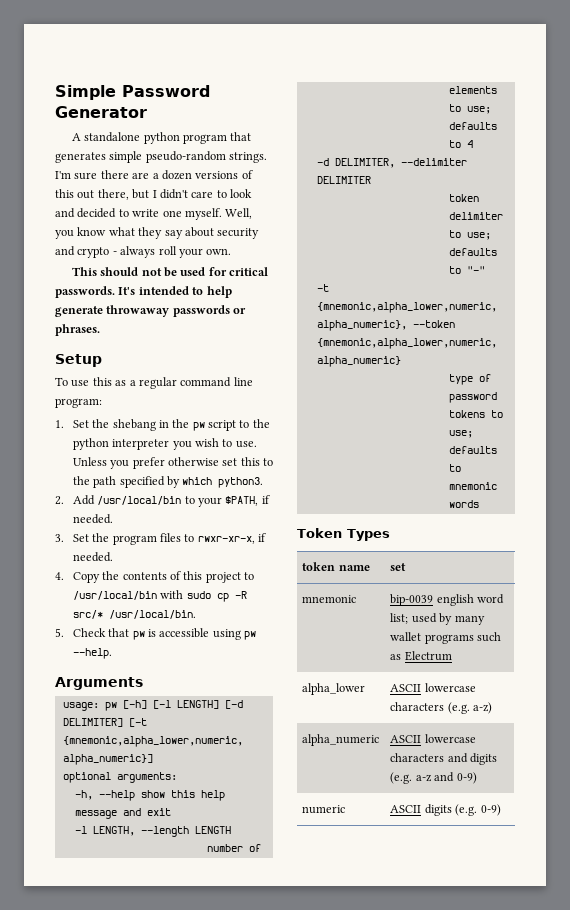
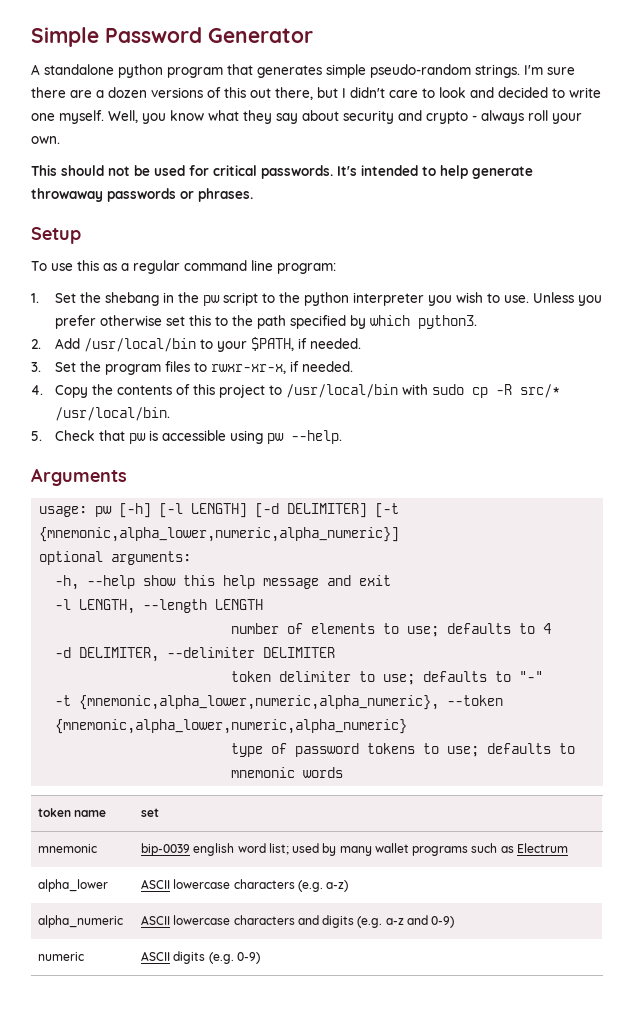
[297,528,390,541] // Token Types -> (344, 772) none

